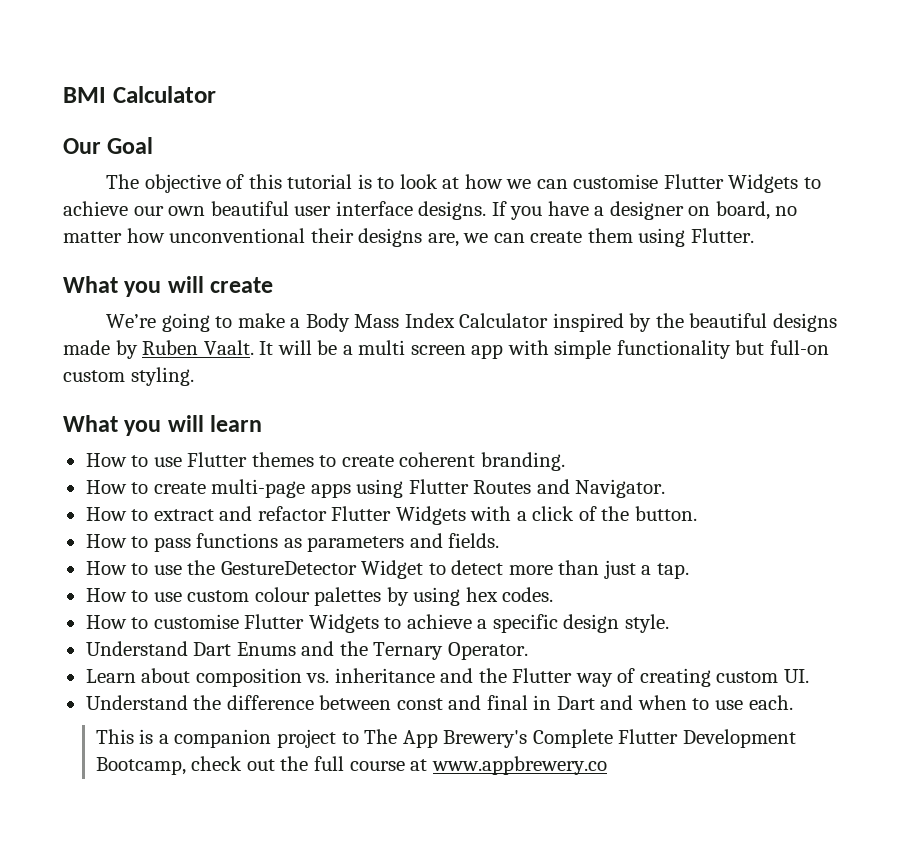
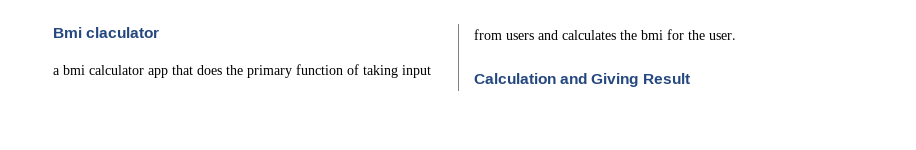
[63,86,216,103] [63,137,154,154] [105,174,821,193] [63,201,798,220] [63,228,754,247] [63,276,274,297] [105,313,837,332] [63,340,830,359] [63,367,194,386] [63,415,263,436] [85,452,565,471] [85,479,666,498] [85,506,697,525] [85,533,500,552] [85,560,689,579] [85,587,554,606] [85,614,669,633] [85,641,528,660] [85,668,809,687] [85,695,793,710] [95,729,796,748] [95,756,607,775] BMI Calculator // Our Goal // The objective of this tutorial is to look at how we can customise Flutter Widgets to achieve our own beautiful user interface designs. If you have a designer on board, no matter how unconventional their designs are, we can create them using Flutter. // What you will create // We’re going to make a Body Mass Index Calculator inspired by the beautiful designs made by Ruben Vaalt. It will be a multi screen app with simple functionality but full-on custom styling. // What you will learn // How to use Flutter themes to create coherent branding. // How to create multi-page apps using Flutter Routes and Navigator. // How to extract and refactor Flutter Widgets with a click of the button. // How to pass functions as parameters and fields. // How to use the GestureDetector Widget to detect more than just a tap. // How to use custom colour palettes by using hex codes. // How to customise Flutter Widgets to achieve a specific design style. // Understand Dart Enums and the Ternary Operator. // Learn about composition vs. inheritance and the Flutter way of creating custom UI. // Understand the difference between const and final in Dart and when to use each. // This is a companion project to The App Brewery's Complete Flutter Development Bootcamp, check out the full course at www.appbrewery.co -> [53,27,160,38] [53,64,431,78] [474,29,736,40] [474,73,690,87] Bmi claculator // a bmi calculator app that does the primary function of taking input from users and calculates the bmi for the user. // Calculation and Giving Result

